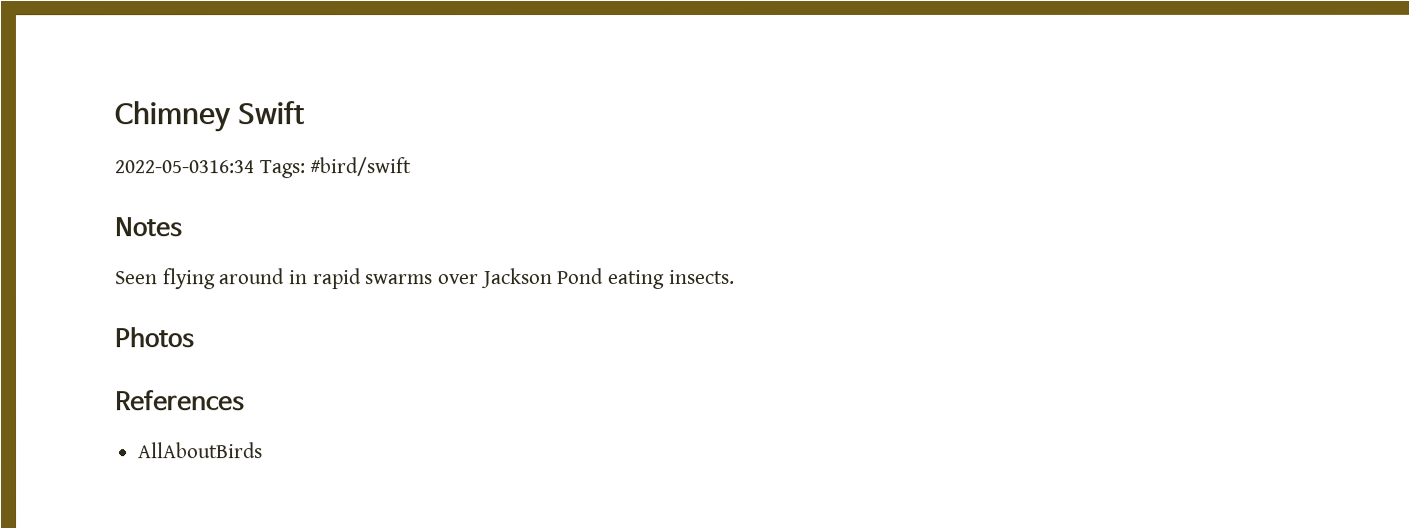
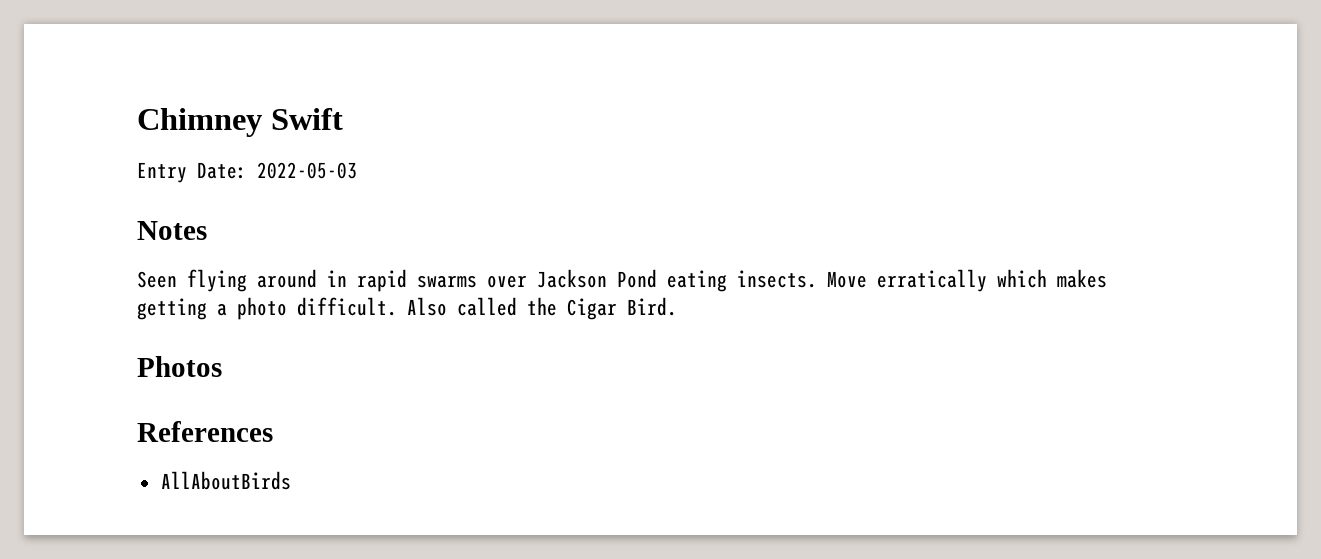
[114,157,412,179] 2022-05-0316:34 Tags: #bird/swift -> [137,162,357,183] Entry Date: 2022-05-03
(735, 277) none -> [827,269,1107,292] [137,297,677,320] Move erratically which makes getting a photo difficult. Also called the Cigar Bird.

